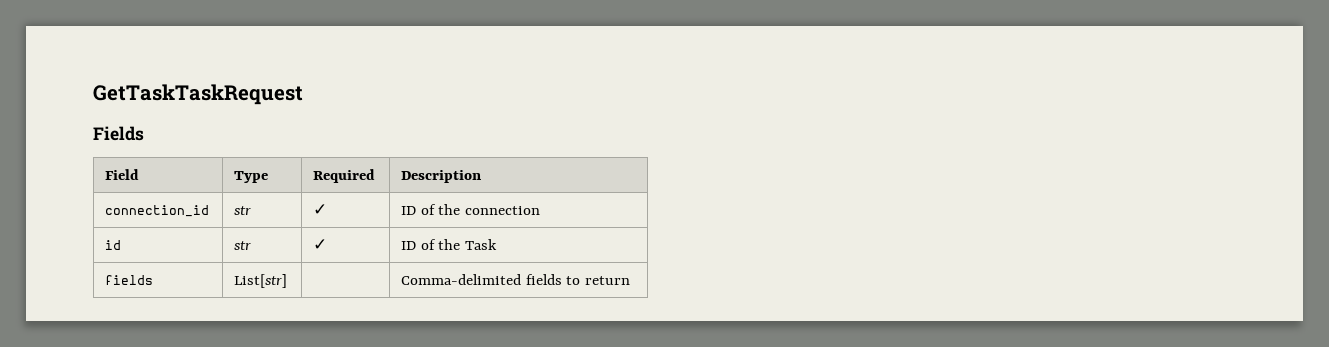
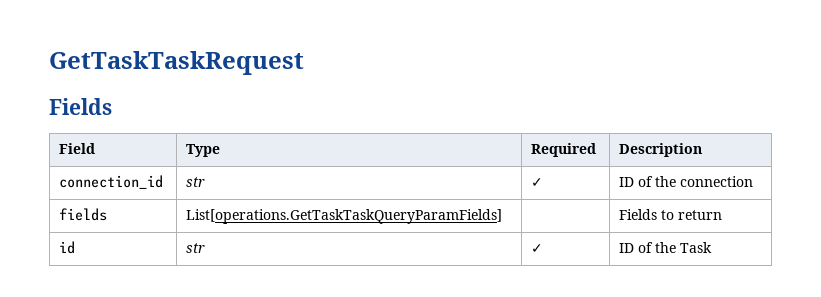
(540, 210) none -> [59,208,108,221] [186,209,503,224] [619,209,723,220] // fields | List[operations.GetTaskTaskQueryParamFields] | | Fields to return
[105,275,154,285] [234,274,288,288] [401,274,630,285] // fields | List[str] | | Comma-delimited fields to return -> (713, 247) none

